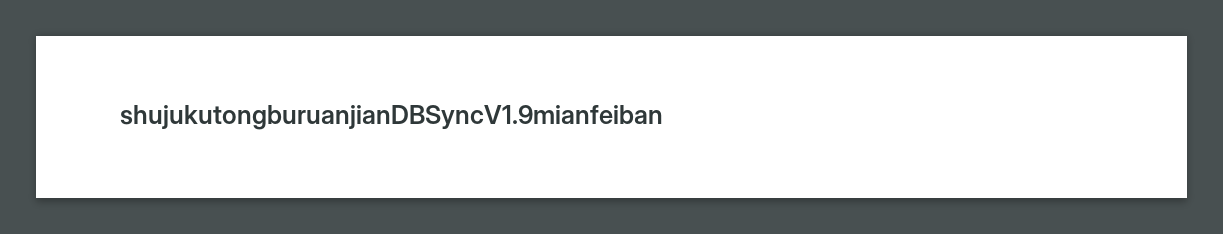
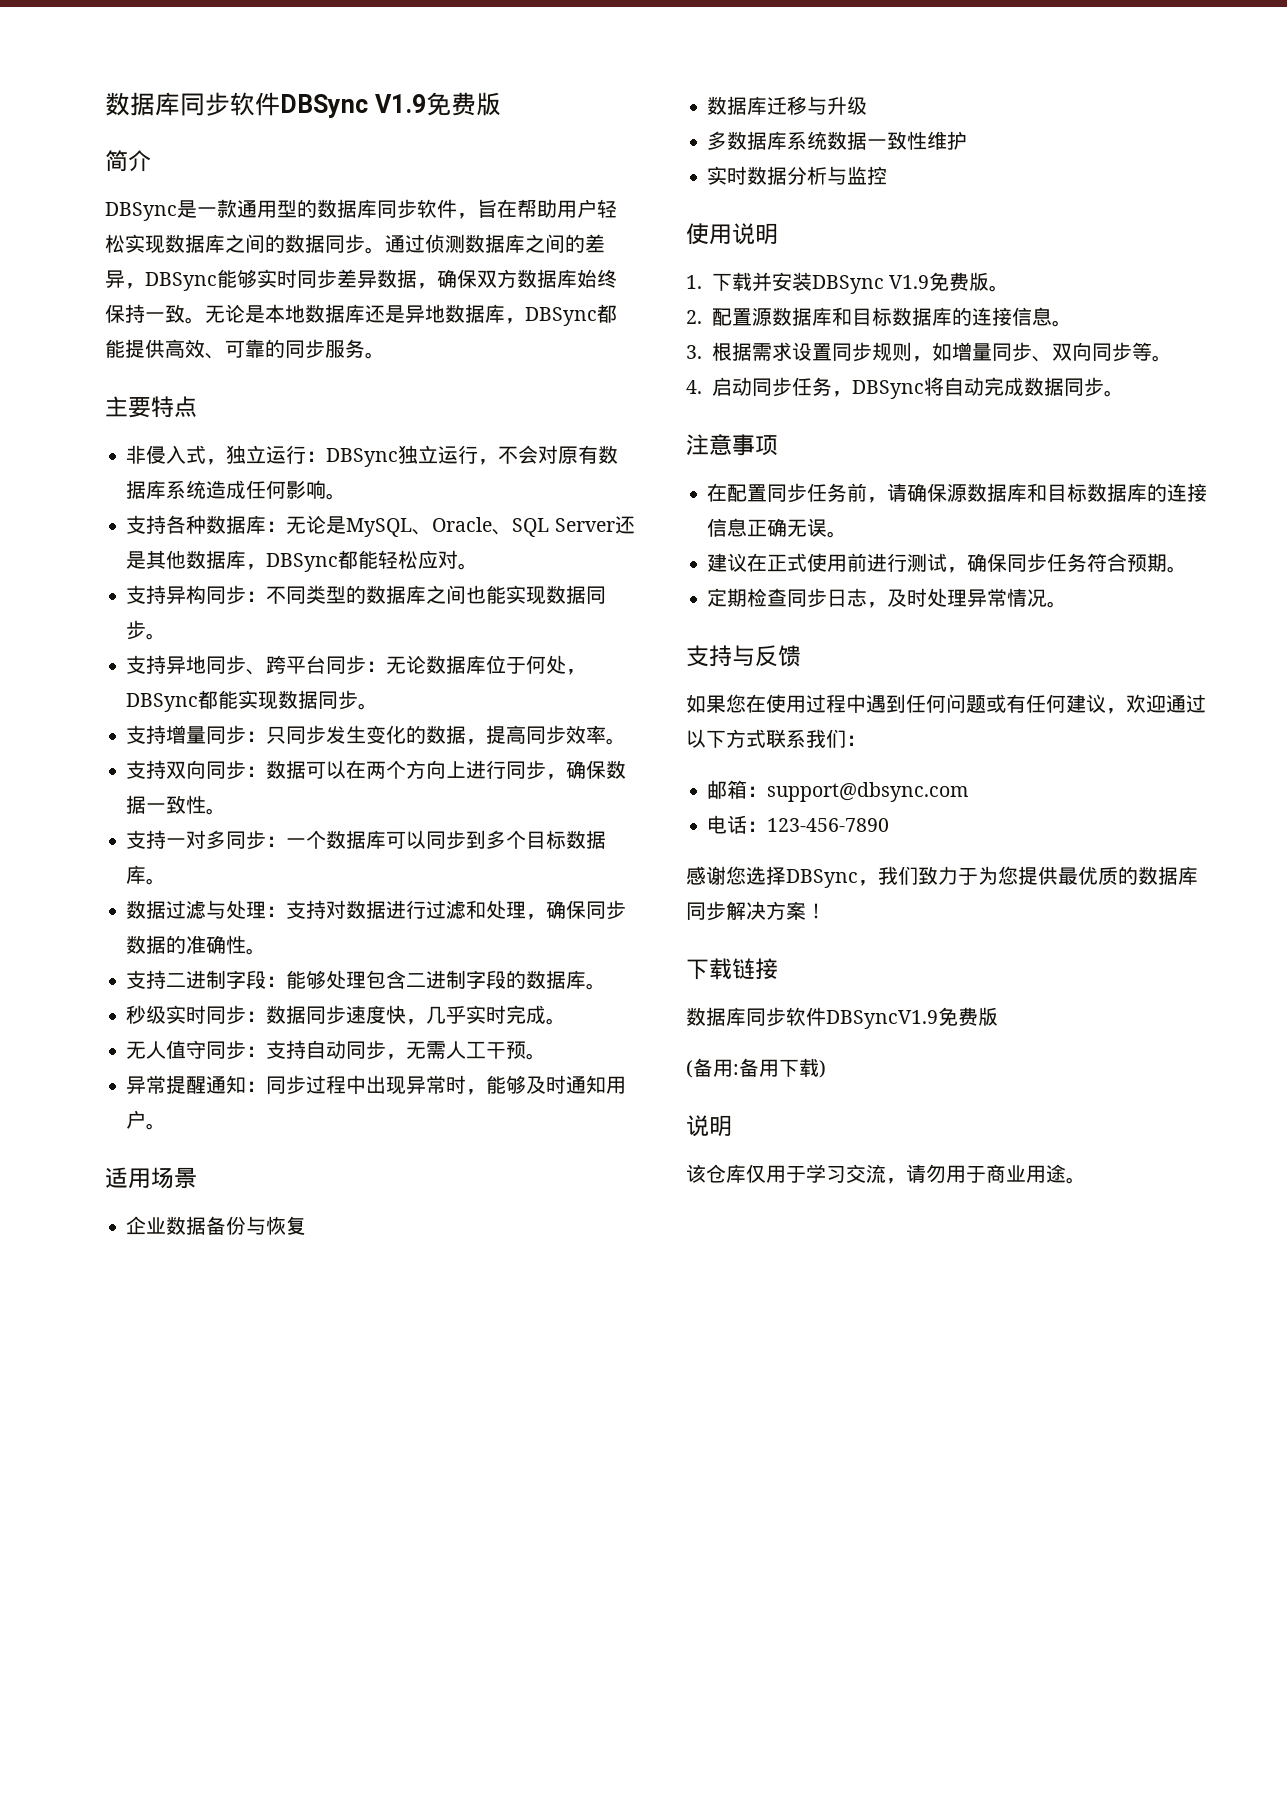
[120,105,663,130] shujukutongburuanjianDBSyncV1.9mianfeiban -> [105,92,501,118] [105,150,151,172] [105,199,617,221] [105,234,605,254] [105,269,617,291] [105,304,617,326] [105,339,385,359] [105,396,197,418] [126,445,619,467] [126,480,347,500] [126,515,635,537] [126,550,479,572] [126,585,607,605] [126,620,167,640] [126,655,587,675] [126,690,379,712] [126,725,627,745] [126,760,627,780] [126,795,227,815] [126,830,607,850] [126,865,167,885] [126,900,627,920] [126,935,267,955] [126,970,607,990] [126,1005,567,1025] [126,1040,547,1060] [126,1075,627,1095] [126,1110,167,1130] [105,1167,197,1189] [126,1216,307,1235] [707,96,868,115] [707,131,968,150] [707,166,888,185] [686,223,778,245] [686,272,1010,294] [686,307,1072,327] [686,342,1172,362] [686,377,1124,399] [686,434,778,456] [707,483,1208,503] [707,518,848,538] [707,553,1188,573] [707,588,1068,608] [686,645,801,667] [686,694,1206,714] [686,729,866,748] [707,780,969,802] [707,815,890,834] [686,866,1198,888] [686,901,826,921] [686,958,778,980] [686,1007,998,1029] [686,1058,826,1078] [686,1115,732,1137] [686,1164,1086,1184] 数据库同步软件DBSync V1.9免费版 // 简介 // DBSync是一款通用型的数据库同步软件，旨在帮助用户轻松实现数据库之间的数据同步。通过侦测数据库之间的差异，DBSync能够实时同步差异数据，确保双方数据库始终保持一致。无论是本地数据库还是异地数据库，DBSync都能提供高效、可靠的同步服务。 // 主要特点 // 非侵入式，独立运行：DBSync独立运行，不会对原有数据库系统造成任何影响。 // 支持各种数据库：无论是MySQL、Oracle、SQL Server还是其他数据库，DBSync都能轻松应对。 // 支持异构同步：不同类型的数据库之间也能实现数据同步。 // 支持异地同步、跨平台同步：无论数据库位于何处，DBSync都能实现数据同步。 // 支持增量同步：只同步发生变化的数据，提高同步效率。 // 支持双向同步：数据可以在两个方向上进行同步，确保数据一致性。 // 支持一对多同步：一个数据库可以同步到多个目标数据库。 // 数据过滤与处理：支持对数据进行过滤和处理，确保同步数据的准确性。 // 支持二进制字段：能够处理包含二进制字段的数据库。 // 秒级实时同步：数据同步速度快，几乎实时完成。 // 无人值守同步：支持自动同步，无需人工干预。 // 异常提醒通知：同步过程中出现异常时，能够及时通知用户。 // 适用场景 // 企业数据备份与恢复 // 数据库迁移与升级 // 多数据库系统数据一致性维护 // 实时数据分析与监控 // 使用说明 // 1.下载并安装DBSync V1.9免费版。 // 2.配置源数据库和目标数据库的连接信息。 // 3.根据需求设置同步规则，如增量同步、双向同步等。 // 4.启动同步任务，DBSync将自动完成数据同步。 // 注意事项 // 在配置同步任务前，请确保源数据库和目标数据库的连接信息正确无误。 // 建议在正式使用前进行测试，确保同步任务符合预期。 // 定期检查同步日志，及时处理异常情况。 // 支持与反馈 // 如果您在使用过程中遇到任何问题或有任何建议，欢迎通过以下方式联系我们： // 邮箱：support@dbsync.com // 电话：123-456-7890 // 感谢您选择DBSync，我们致力于为您提供最优质的数据库同步解决方案！ // 下载链接 // 数据库同步软件DBSyncV1.9免费版 // (备用:备用下载) // 说明 // 该仓库仅用于学习交流，请勿用于商业用途。

